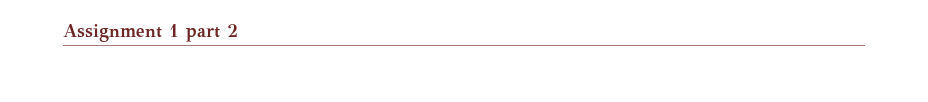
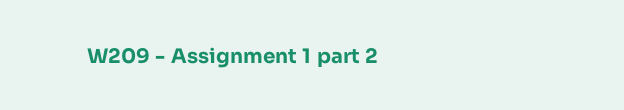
(63, 33) none -> [87,47,166,64] W209 -

